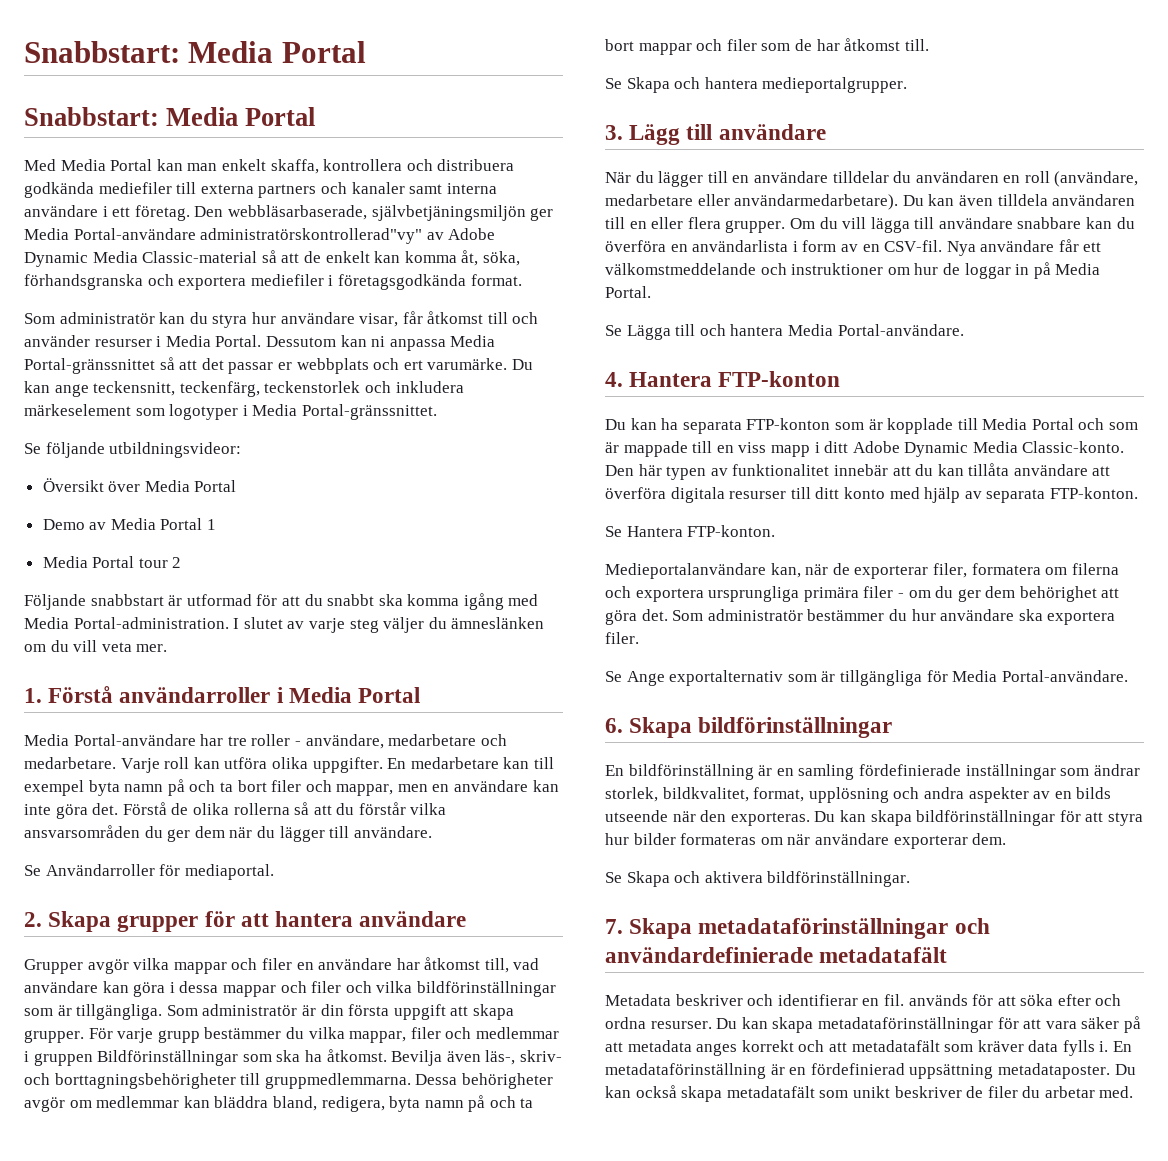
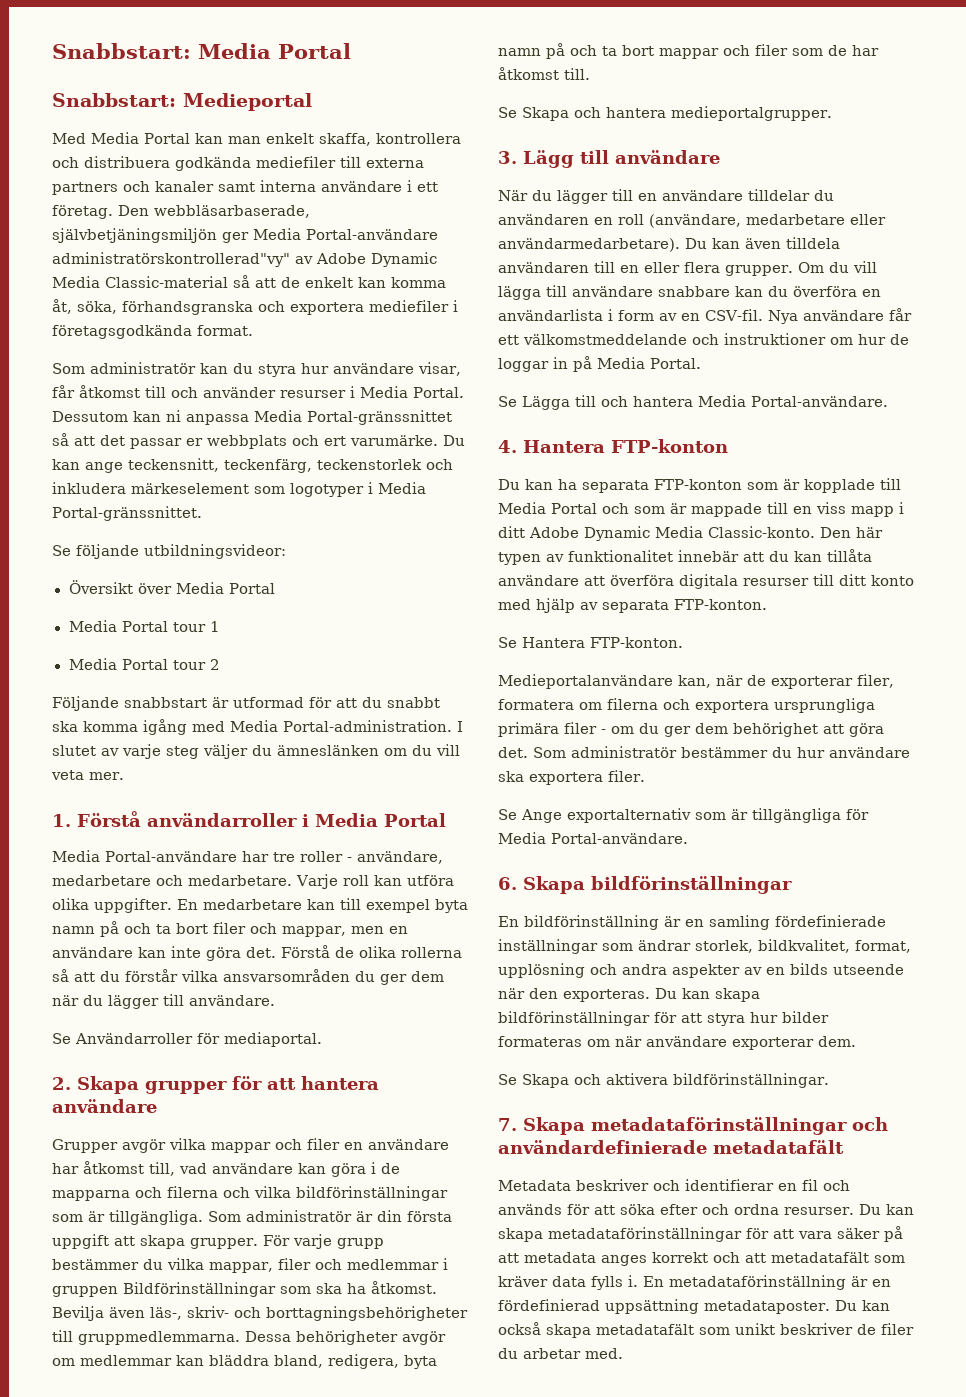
[166,107,316,126] Media Portal -> [183,93,312,111] Medieportal
[42,518,203,530] Demo av Media Portal -> [68,620,206,632] Media Portal tour
[179,981,342,997] dessa mappar och filer -> [381,1163,400,1174] [52,1186,218,1201] de mapparna och filerna
[883,994,904,1006] fil. -> [802,1179,850,1191] fil och

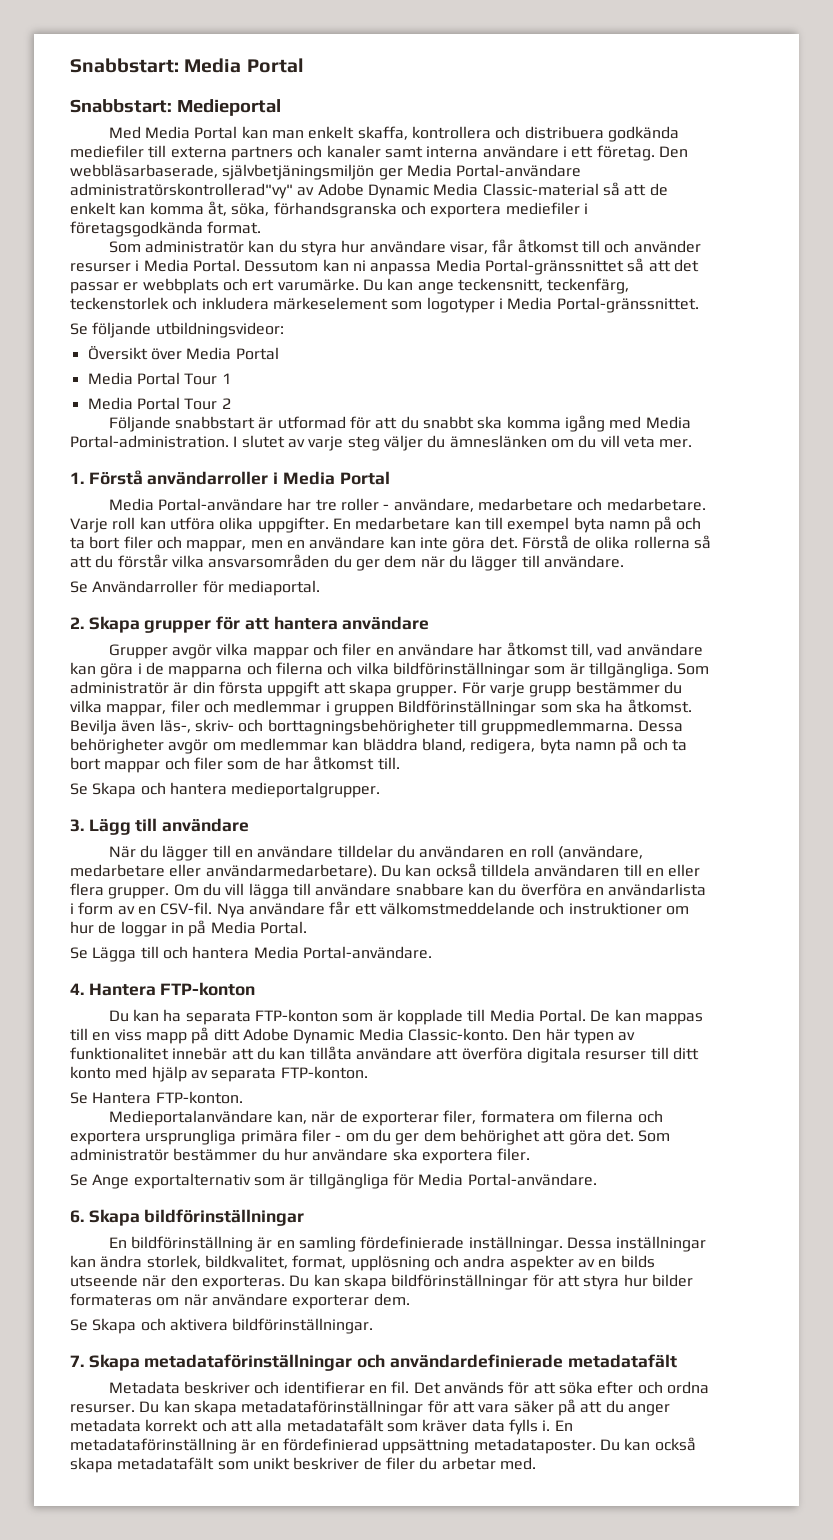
[172,622,206,632] tour -> [184,373,218,385] Tour
[172,660,206,670] tour -> [184,398,218,410] Tour
[745,238,781,249] även -> [435,863,477,877] också
[551,503,762,517] Portal och som är mappade -> [538,1009,703,1025] Portal. De kan mappas
[899,502,904,514] i -> [191,1027,210,1044] på
[498,939,691,954] inställningar som ändrar -> [468,1236,707,1252] [70,1255,143,1268] inställningar. Dessa inställningar kan ändra
[802,1179,850,1191] fil och -> [391,1381,441,1394] fil. Det
[524,1252,647,1266] metadata anges -> [605,1400,670,1416] [70,1419,141,1432] du anger metadata
(766, 1258) none -> [256,1419,283,1432] alla

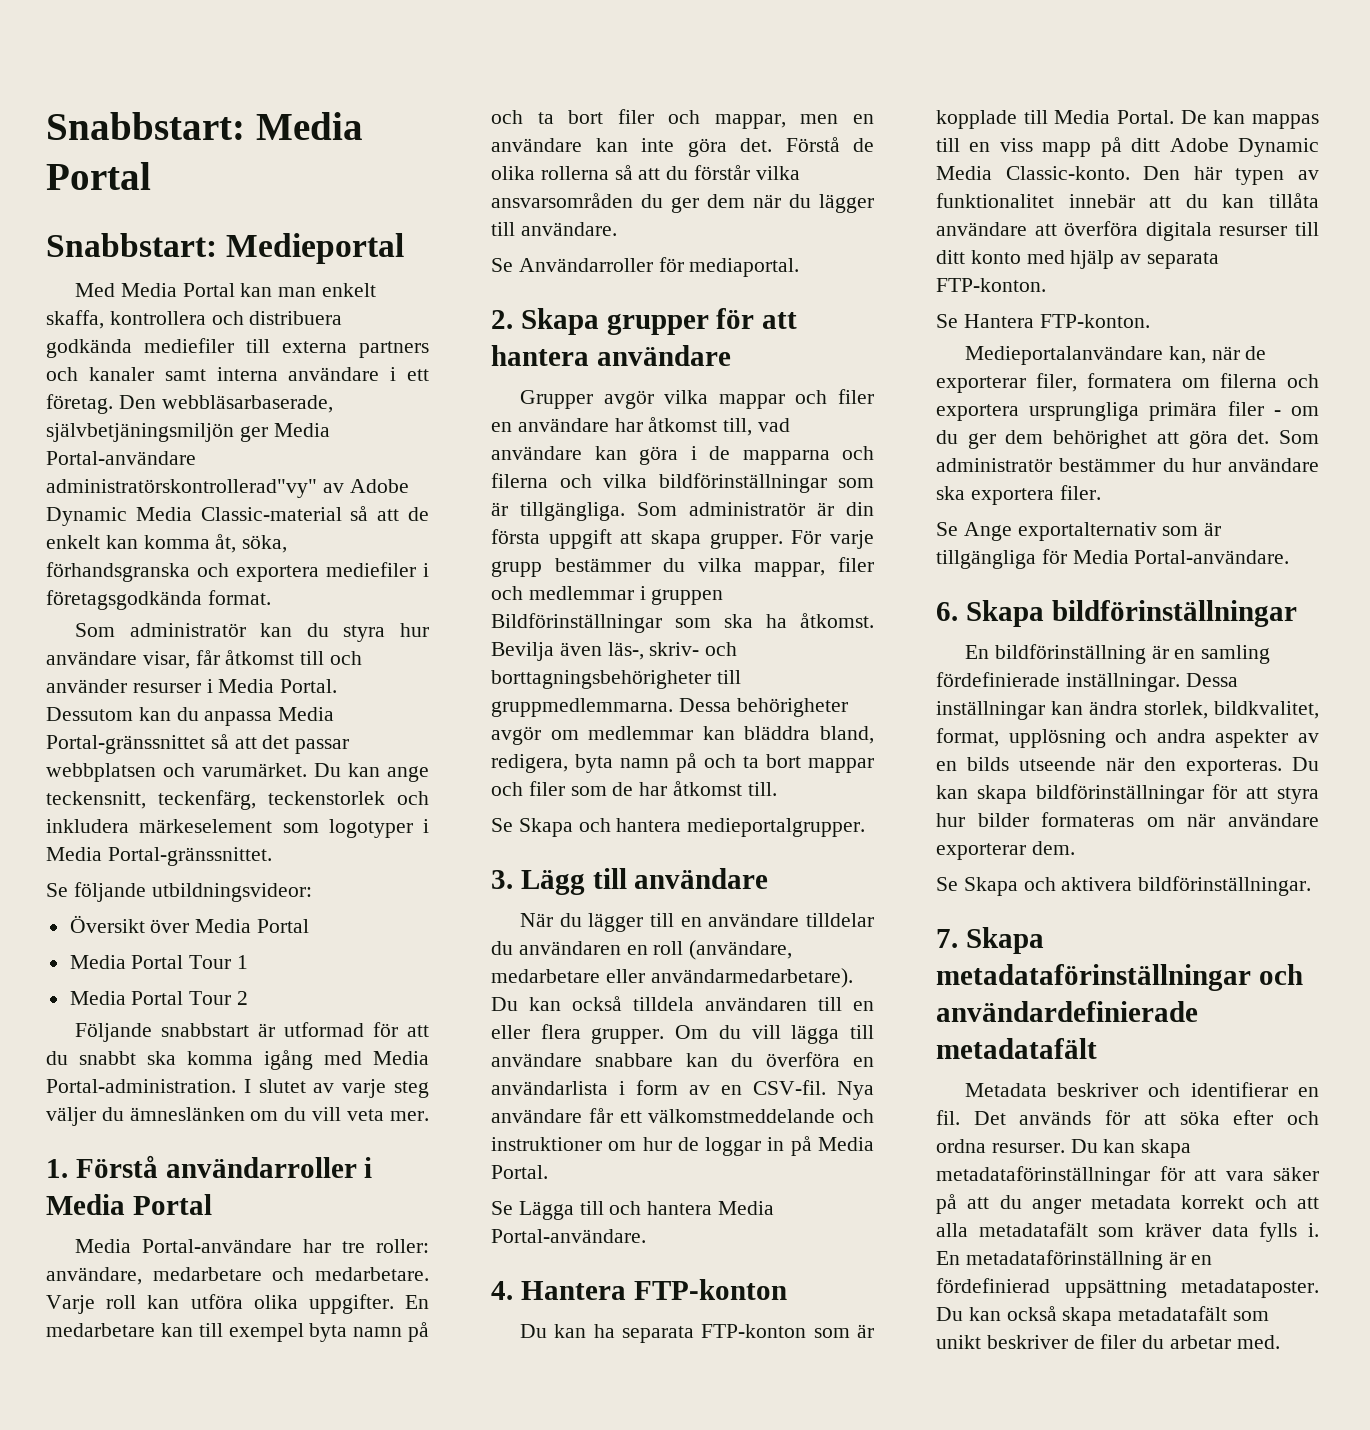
[352,260,366,271] ni -> [176,707,199,721] du
[123,278,359,294] er webbplats och ert varumärke. -> [46,763,307,782] webbplatsen och varumärket.
[340,498,390,511] roller - -> [375,1239,429,1253] roller:

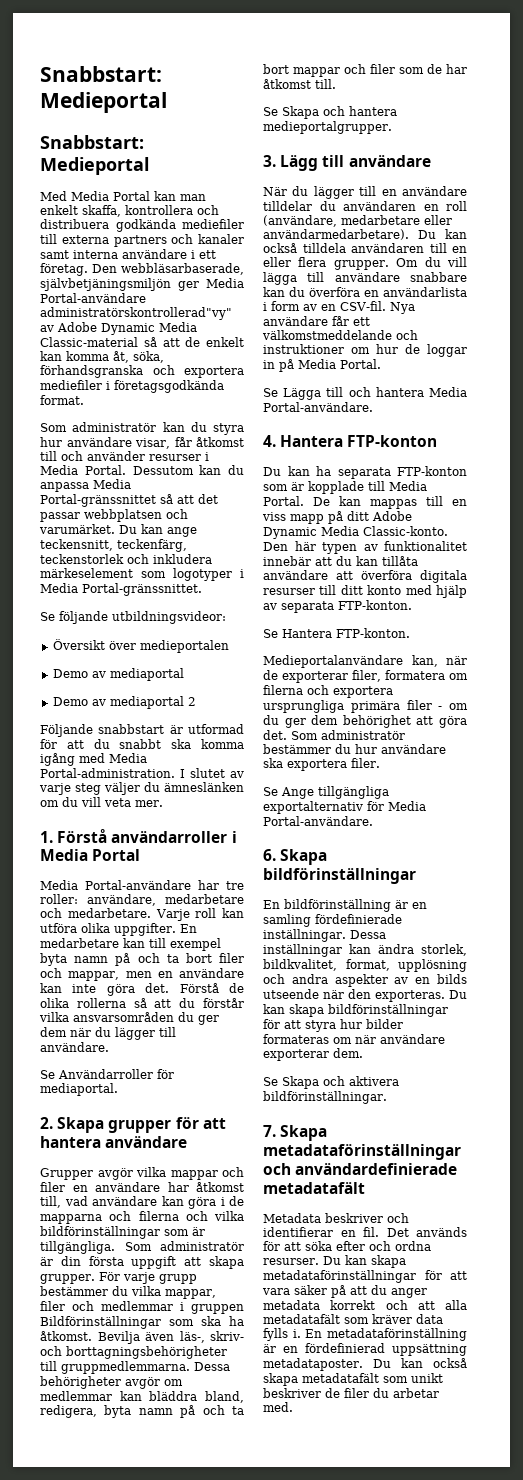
[46,112,363,140] [46,162,151,190] Snabbstart: Media Portal -> [40,66,162,82] [40,92,167,113] Snabbstart: Medieportal
[195,919,310,933] [69,955,249,969] [69,991,232,1005] Media Portal // Media Portal Tour 1 // Media Portal Tour -> [139,640,229,653] [52,668,184,681] [52,696,184,709] medieportalen // Demo av mediaportal // Demo av mediaportal
[1017,522,1222,541] [936,550,1036,569] exportalternativ som är tillgängliga -> [318,786,389,799] [263,801,363,814] tillgängliga exportalternativ

